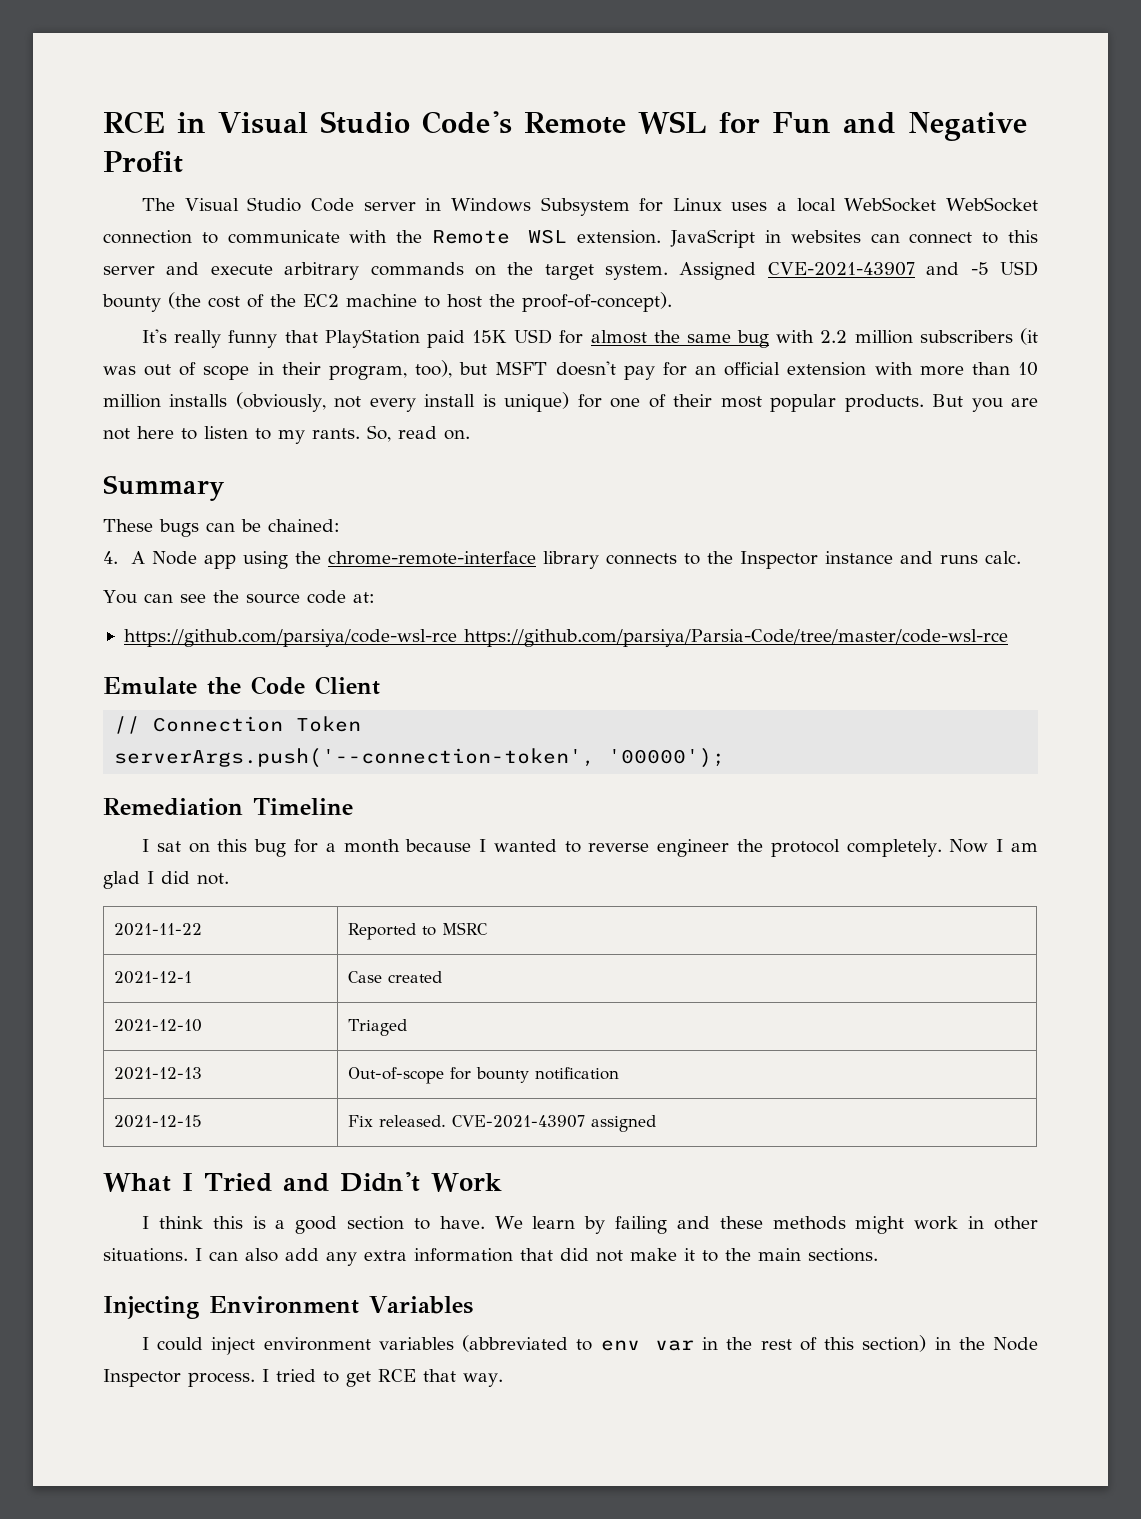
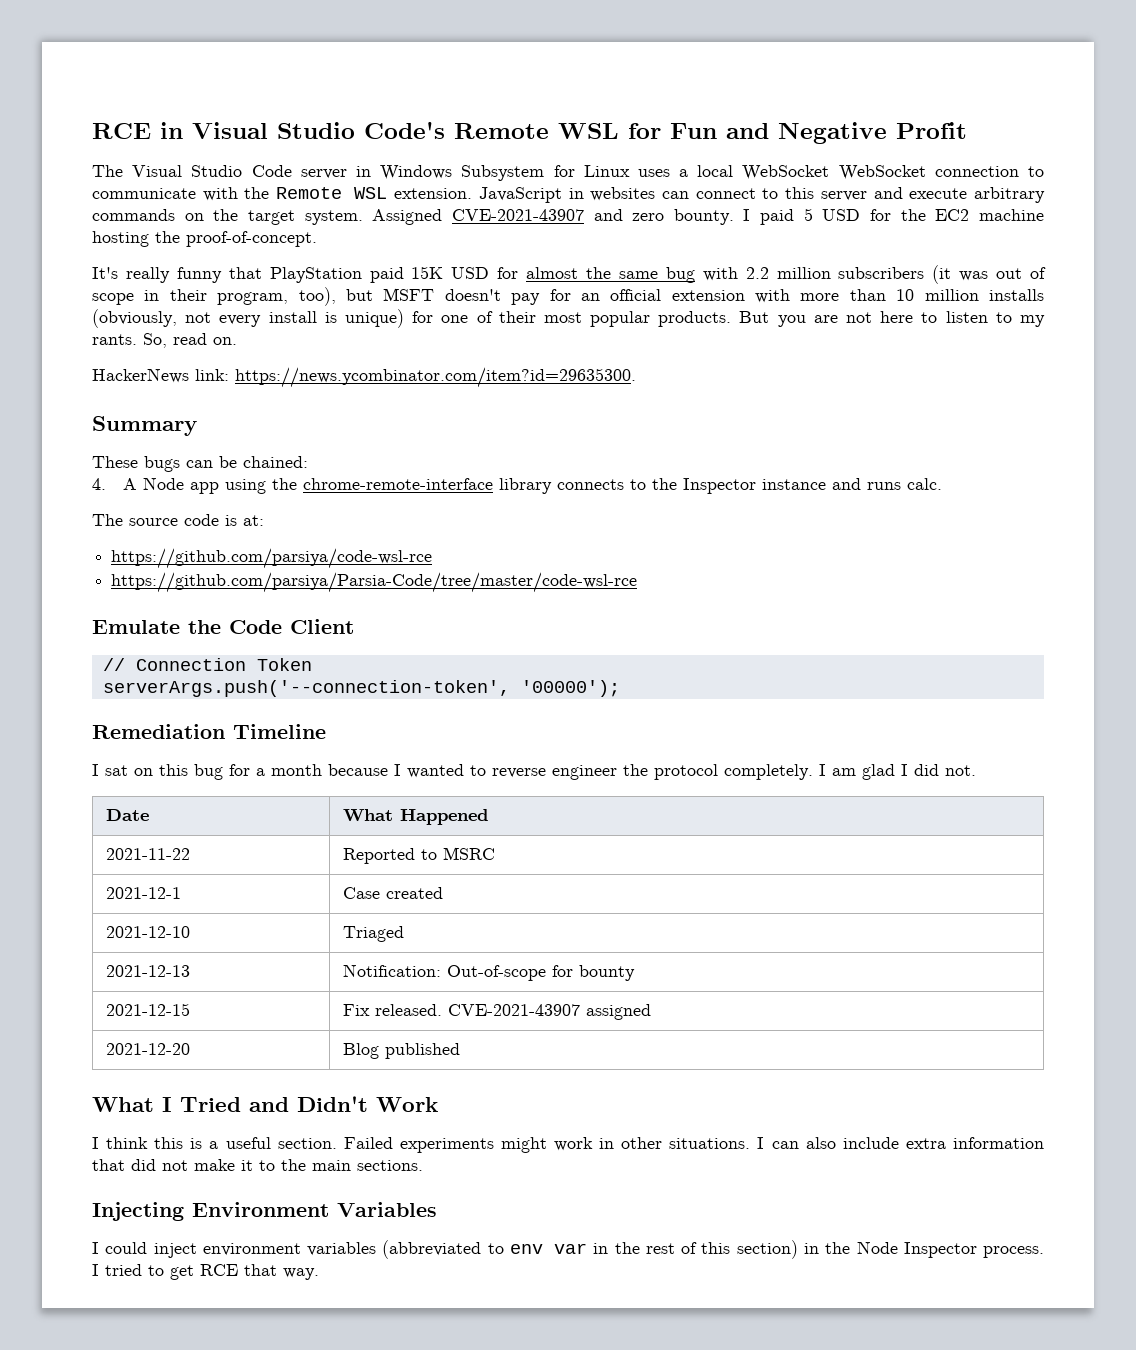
[970,261,1038,276] [102,292,672,312] -5 USD bounty (the cost of the EC2 machine to host the proof-of-concept). -> [632,208,1044,225] [92,231,317,247] zero bounty. I paid 5 USD for the EC2 machine hosting the proof-of-concept.
(470, 435) none -> [92,367,636,388] // HackerNews link: https://news.ycombinator.com/item?id=29635300.
[103,590,239,604] You can see the -> [92,514,123,526] The
(346, 597) none -> [225,515,237,526] is
(457, 638) none -> (433, 558) //
[949,839,989,853] Now -> (813, 772) none
(229, 879) none -> [105,809,149,821] [342,809,488,825] // Date | What Happened
(202, 1073) none -> [342,964,441,977] Notification:
[534,1067,619,1080] notification -> (635, 973) none
(656, 1123) none -> [105,1043,190,1055] [342,1043,460,1059] // 2021-12-20 | Blog published
[295,1216,846,1234] good section to have. We learn by failing and these methods -> [225,1137,494,1153] useful section. Failed experiments
[285,1248,357,1266] add any -> [842,1137,899,1149] include

